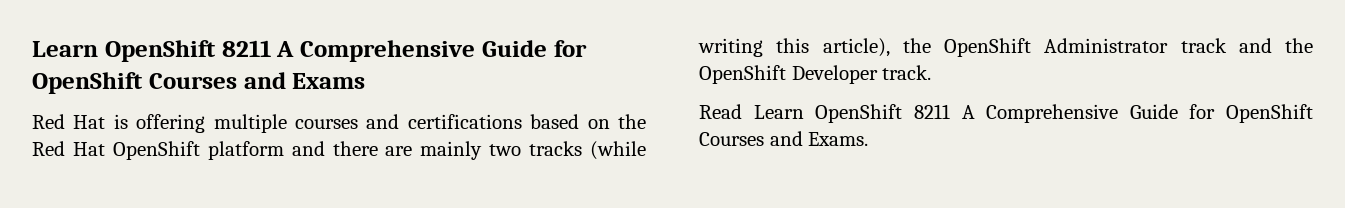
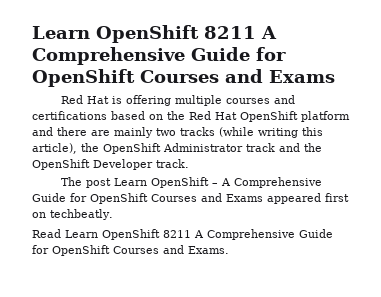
(932, 72) none -> [60,177,322,188] [32,193,349,204] [32,209,113,220] // The post Learn OpenShift – A Comprehensive Guide for OpenShift Courses and Exams appeared first on techbeatly.

